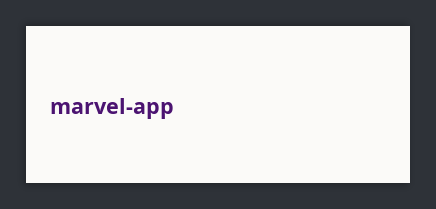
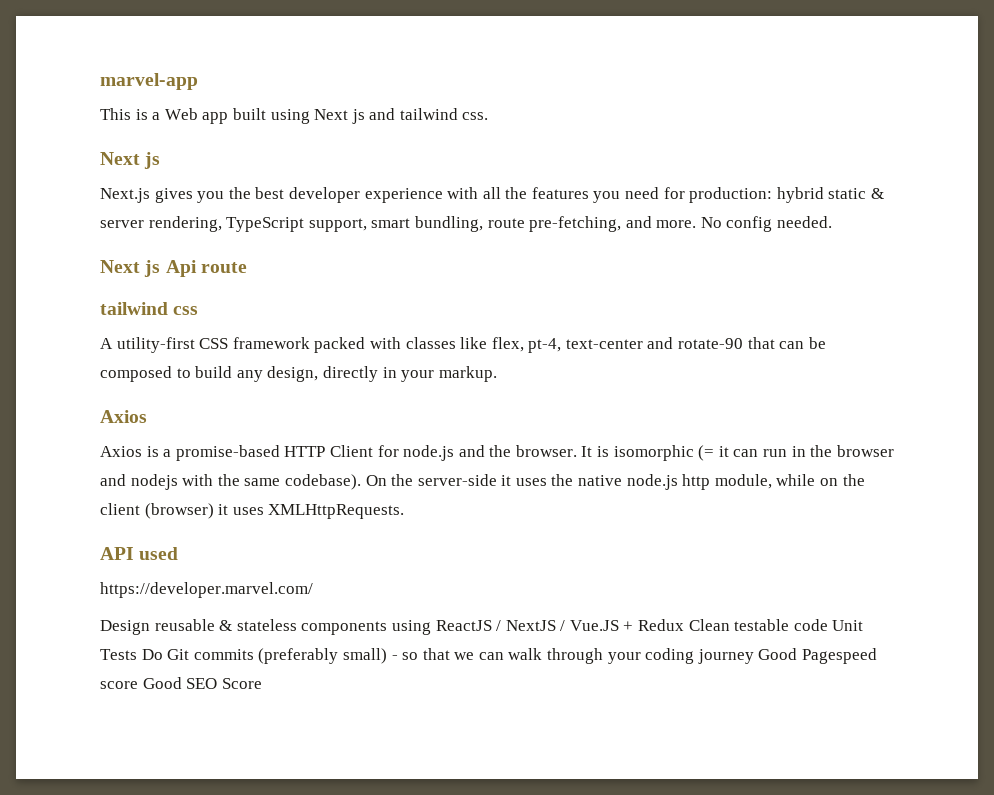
(174, 108) none -> [100,108,489,124] [100,152,161,169] [100,187,885,203] [100,216,833,232] [100,260,247,277] [100,302,199,315] [100,337,826,353] [100,366,497,382] [100,410,147,423] [100,445,894,461] [100,474,865,490] [100,503,405,519] [100,547,179,560] [100,582,313,598] [100,619,864,635] [100,648,878,664] [100,677,262,689] // This is a Web app built using Next js and tailwind css. // Next js // Next.js gives you the best developer experience with all the features you need for production: hybrid static & server rendering, TypeScript support, smart bundling, route pre-fetching, and more. No config needed. // Next js Api route // tailwind css // A utility-first CSS framework packed with classes like flex, pt-4, text-center and rotate-90 that can be composed to build any design, directly in your markup. // Axios // Axios is a promise-based HTTP Client for node.js and the browser. It is isomorphic (= it can run in the browser and nodejs with the same codebase). On the server-side it uses the native node.js http module, while on the client (browser) it uses XMLHttpRequests. // API used // https://developer.marvel.com/ // Design reusable & stateless components using ReactJS / NextJS / Vue.JS + Redux Clean testable code Unit Tests Do Git commits (preferably small) - so that we can walk through your coding journey Good Pagespeed score Good SEO Score

